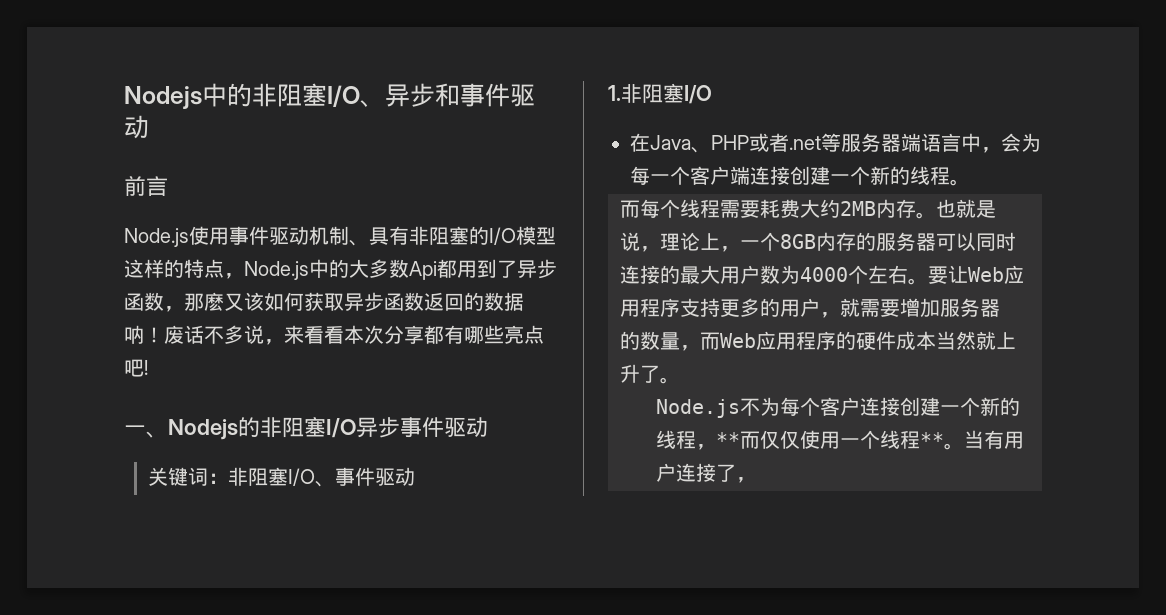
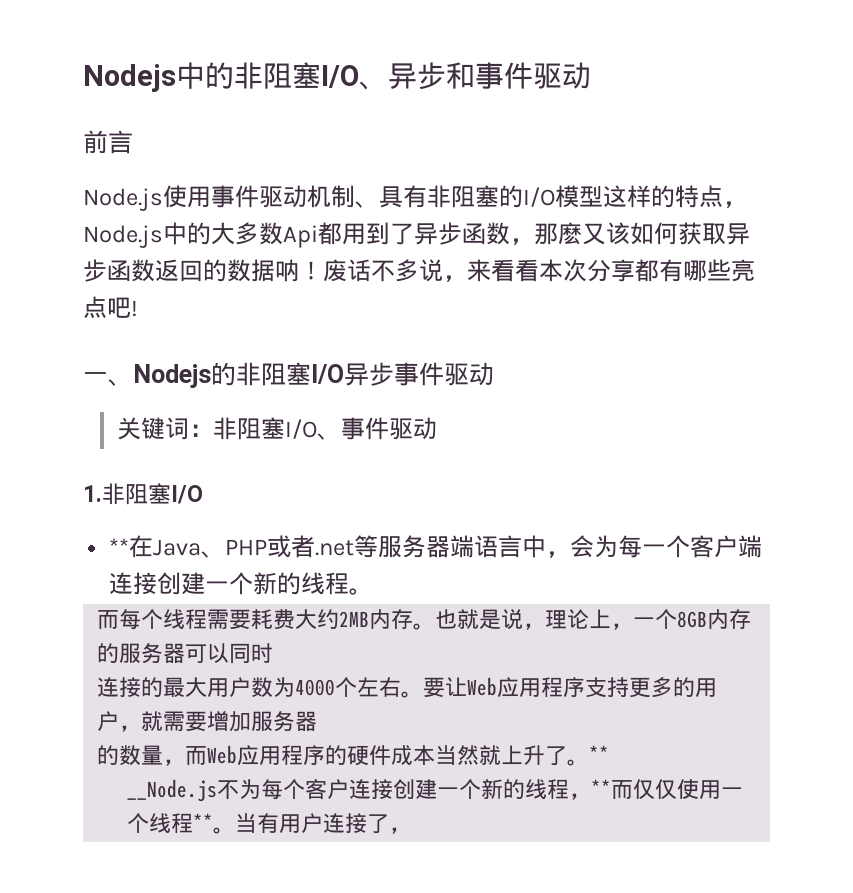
(712, 94) none -> [109,538,130,555] **
[656,399,740,418] // Node.js -> [589,745,610,763] [127,779,218,802] ** // __Node.js

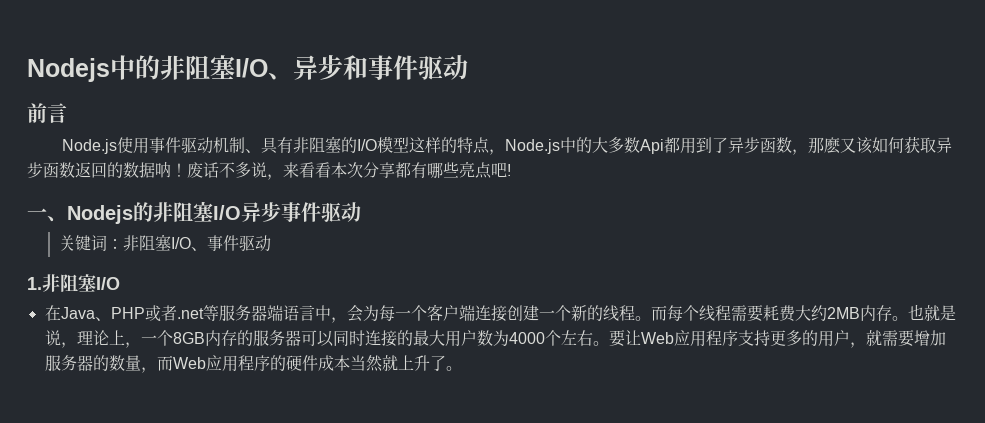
[109,538,130,555] ** -> (120, 283) none
(374, 591) // -> (651, 318) none
(274, 653) // -> (365, 338) none
(318, 721) // -> (93, 363) none
[589,745,610,763] [127,779,744,802] [127,813,412,834] ** // __Node.js不为每个客户连接创建一个新的线程，**而仅仅使用一个线程**。当有用户连接了， -> (462, 368) none

